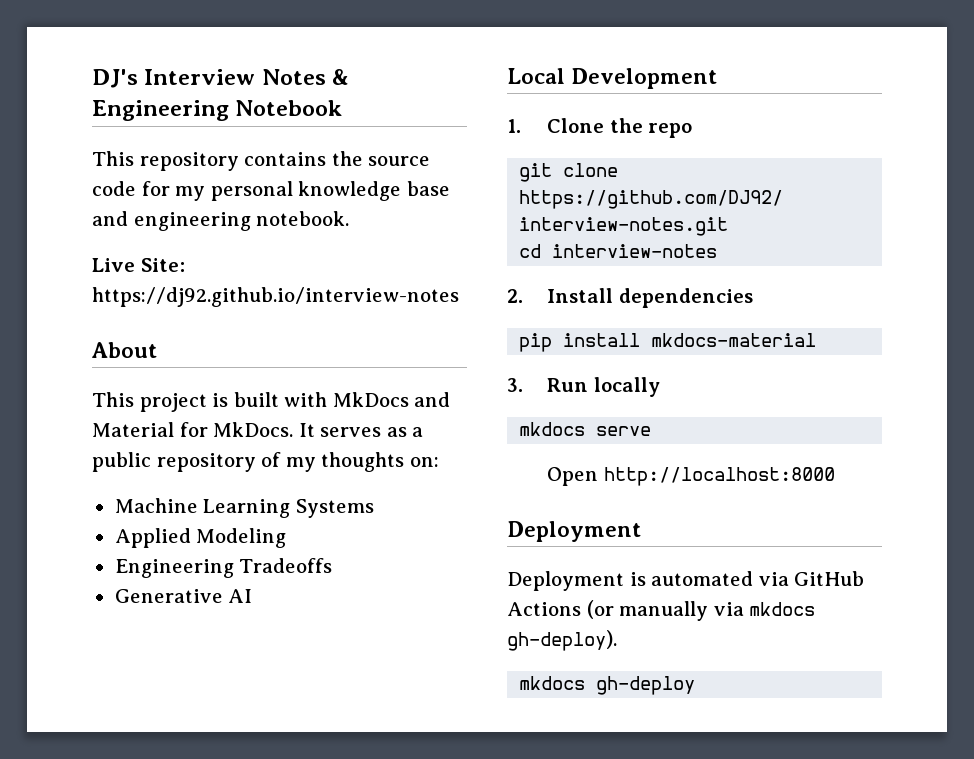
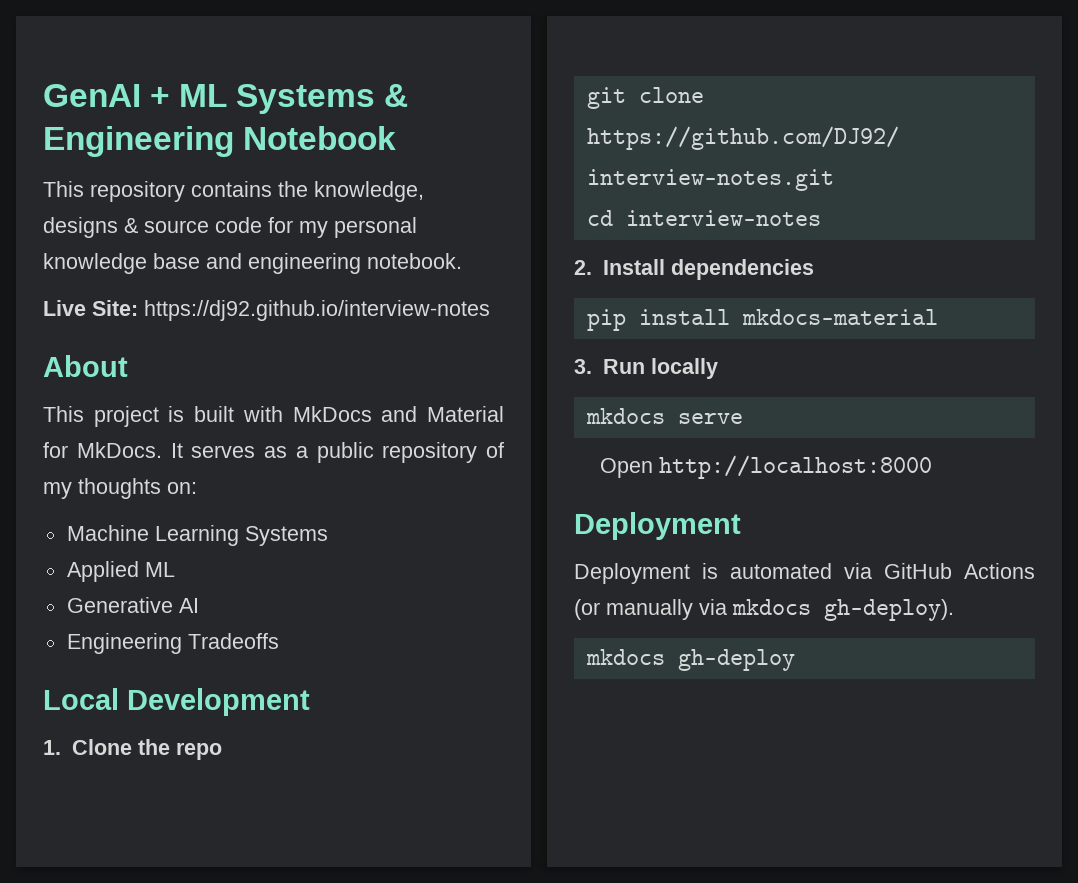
[92,69,326,88] DJ's Interview Notes -> [43,84,376,114] GenAI + ML Systems
(363, 158) none -> [314,181,424,202] [43,217,138,238] knowledge, designs &
[196,528,287,548] Modeling -> [144,562,175,577] [66,597,199,613] ML // Generative AI
[114,589,253,603] // Generative AI -> (279, 641) none

